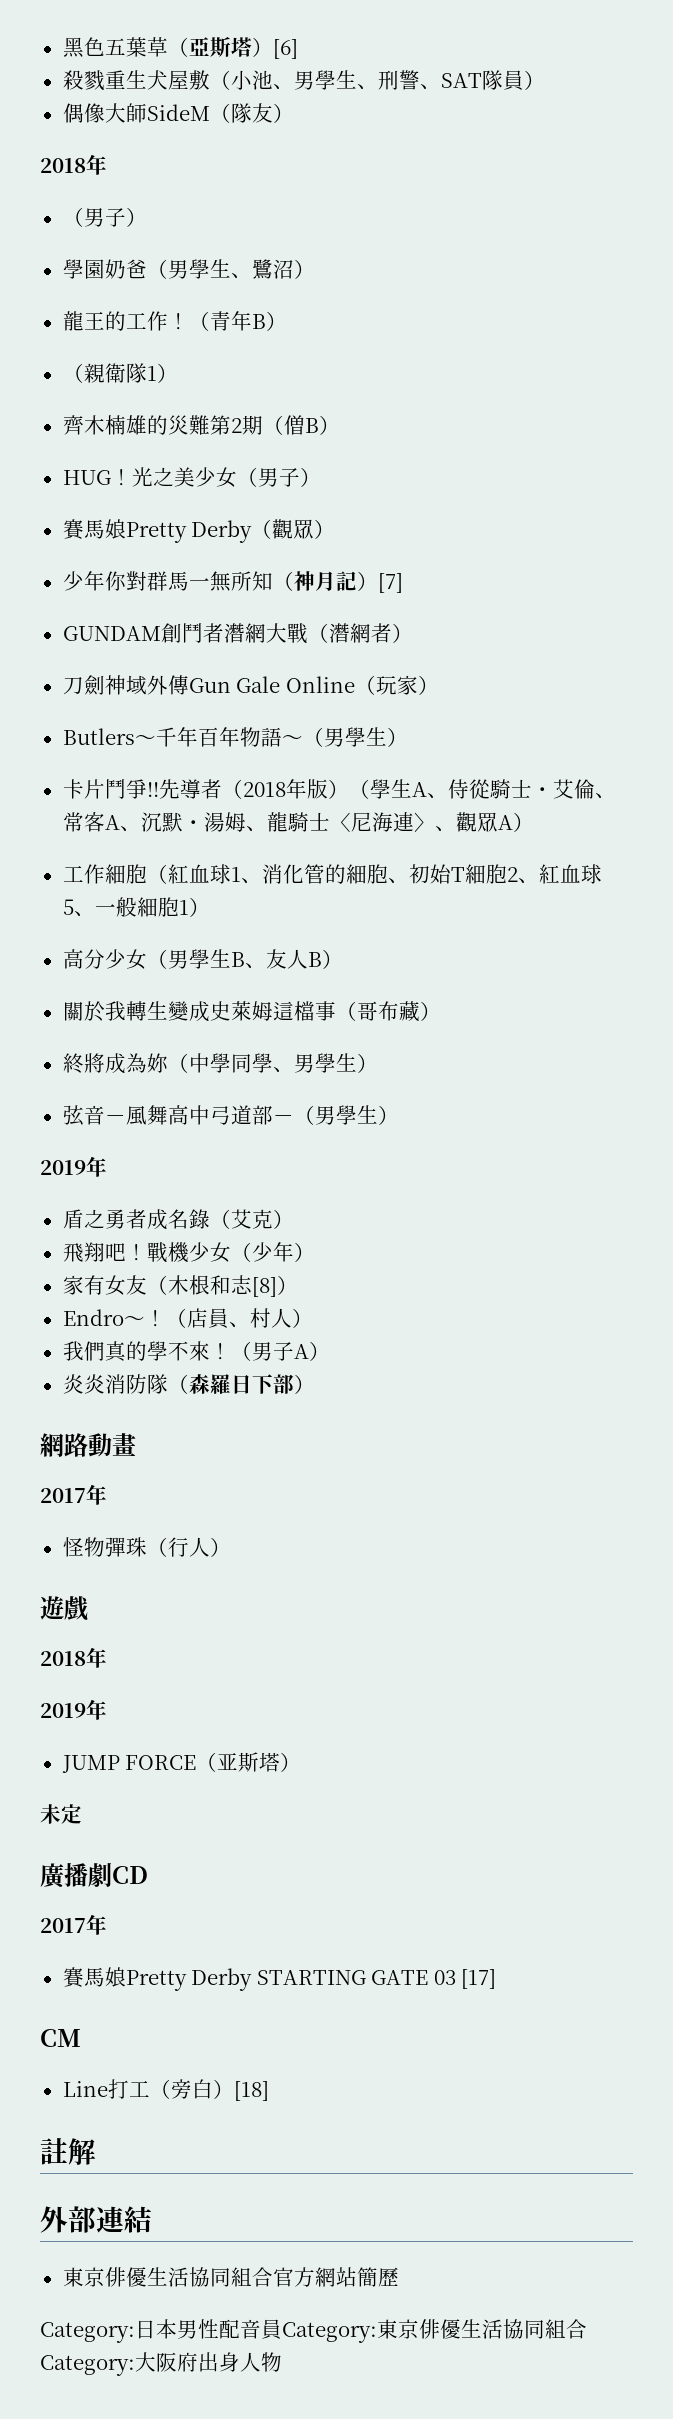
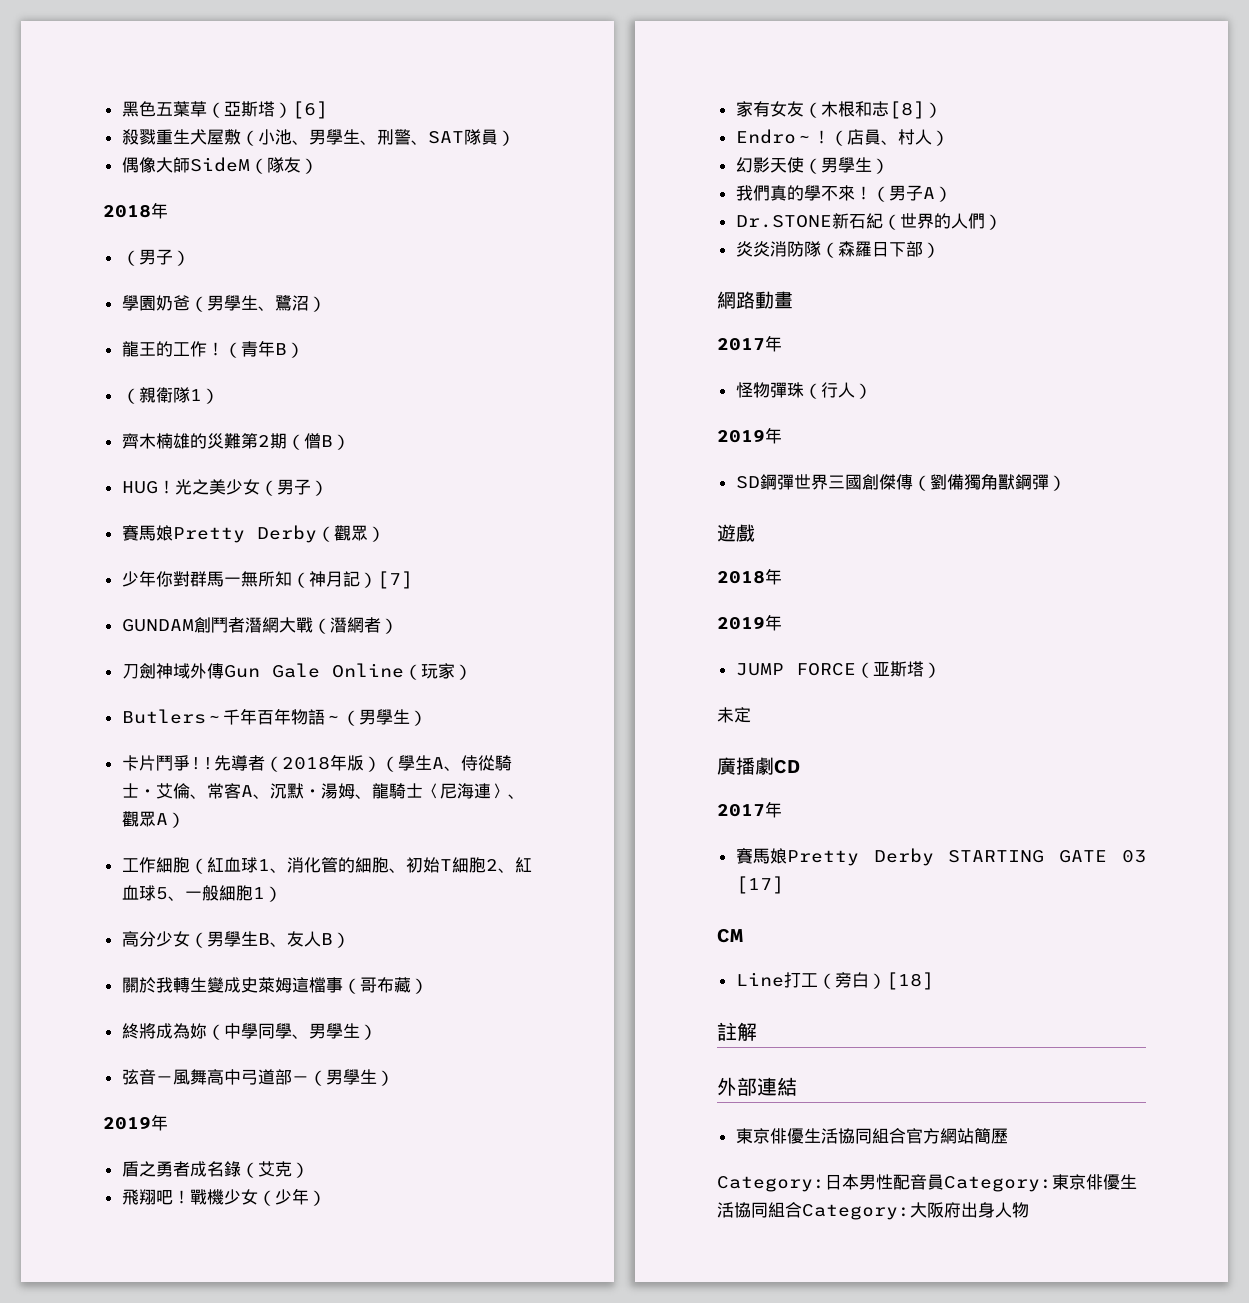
(313, 1318) none -> [735,157,889,174] // 幻影天使（男學生）
(330, 1351) none -> [735,213,1002,230] // Dr.STONE新石紀（世界的人們）
(231, 1547) none -> [717,427,782,444] [735,473,1066,491] // 2019年 // SD鋼彈世界三國創傑傳（劉備獨角獸鋼彈）

